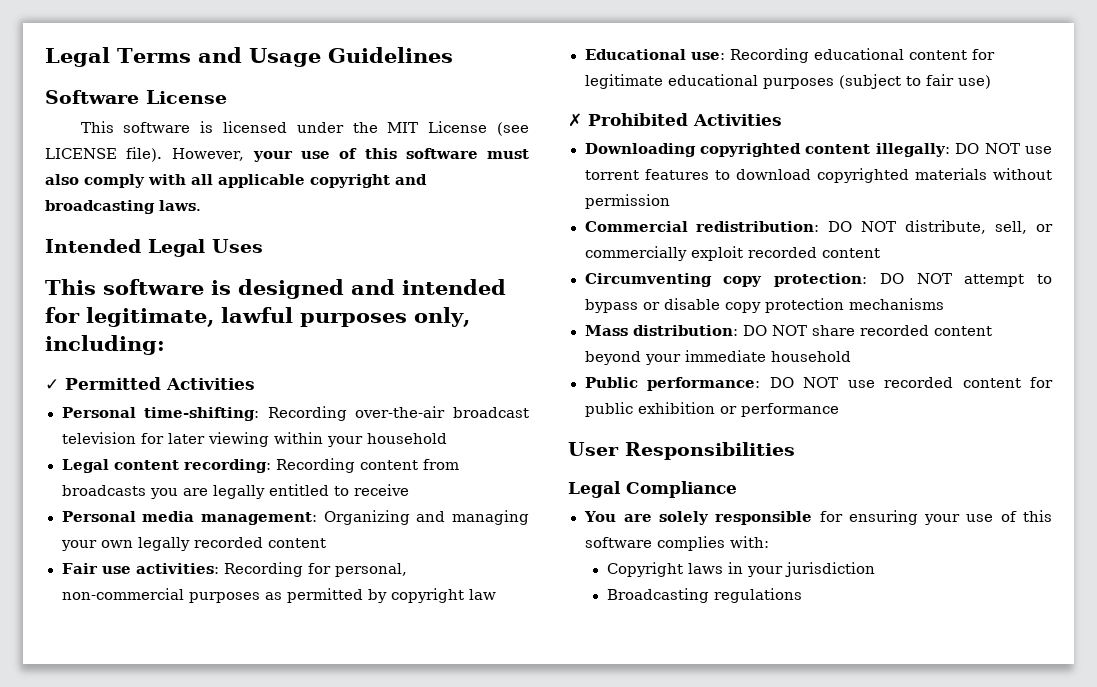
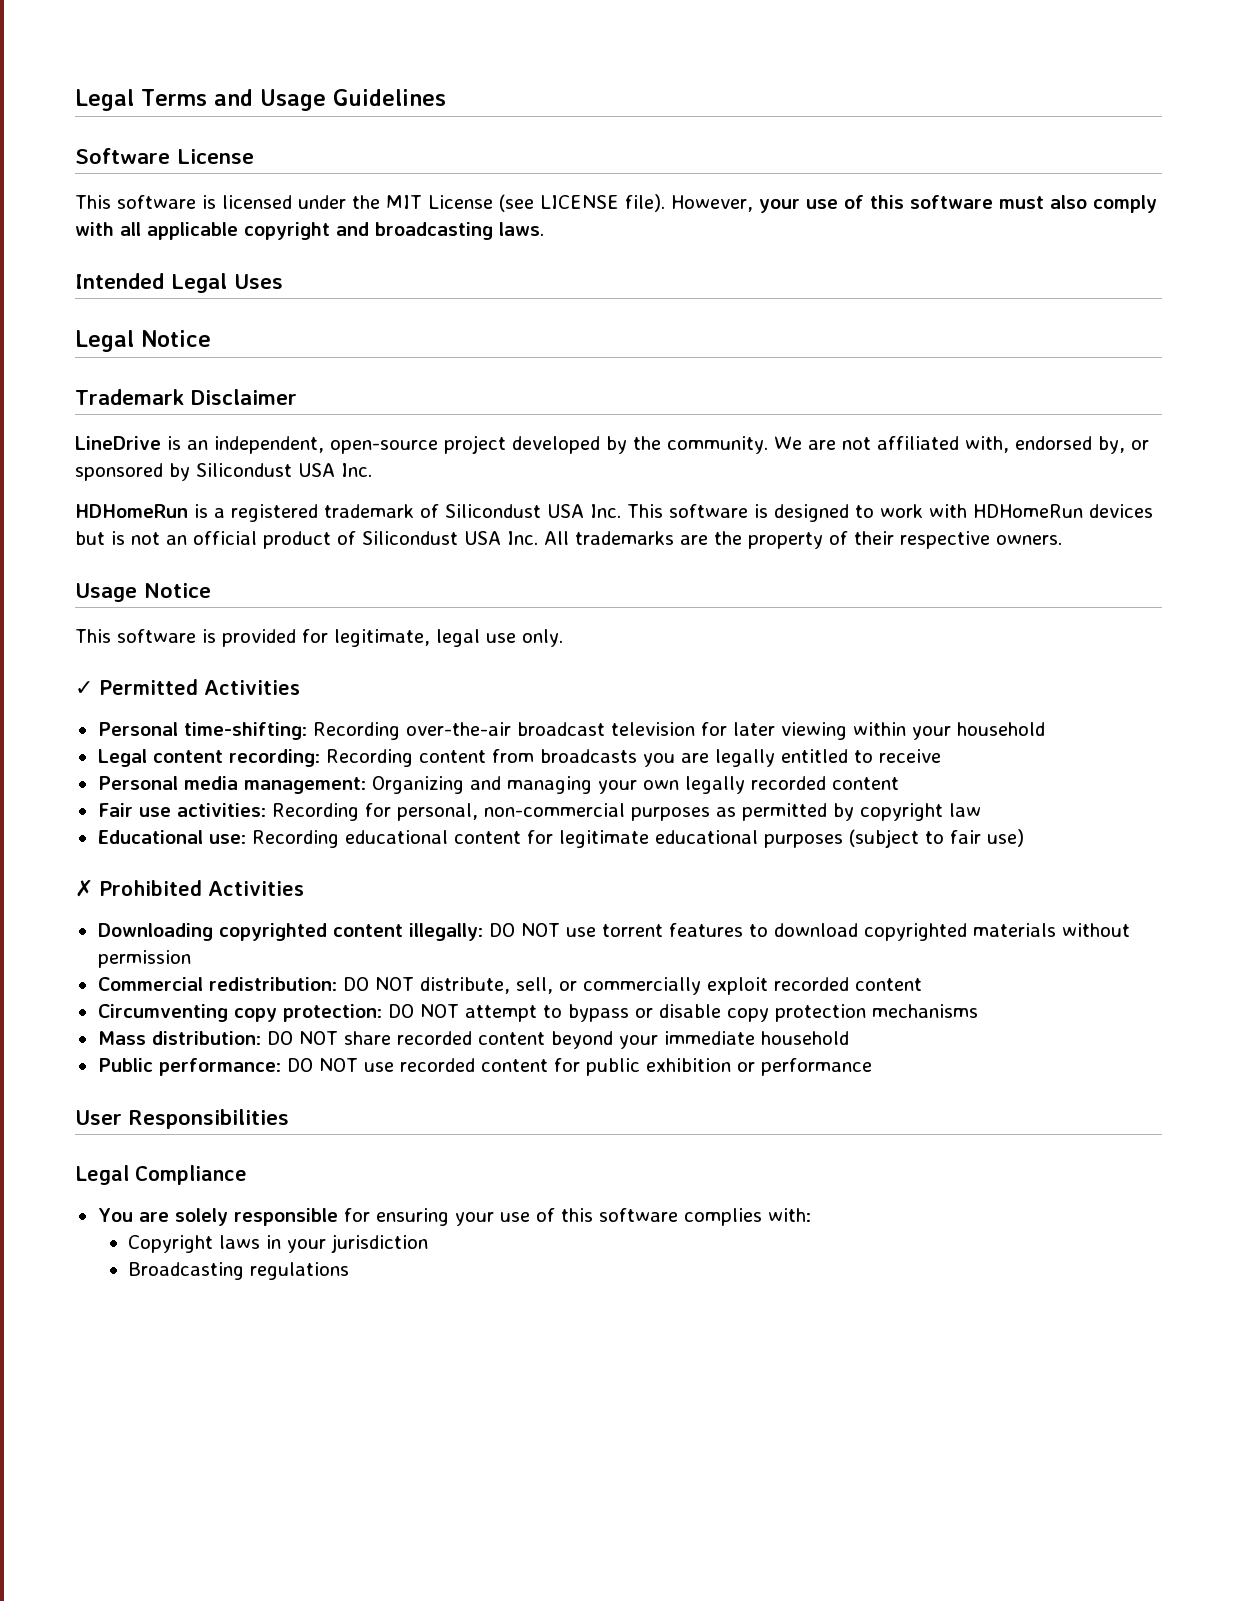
[45,279,506,299] [45,307,470,327] [45,335,165,355] This software is designed and intended for legitimate, lawful purposes only, including: -> [75,330,211,352] [75,389,297,405] [75,435,1149,454] [75,463,372,481] [75,504,1153,522] [75,531,1062,549] [75,583,211,602] [75,629,563,647] Legal Notice // Trademark Disclaimer // LineDrive is an independent, open-source project developed by the community. We are not affiliated with, endorsed by, or sponsored by Silicondust USA Inc. // HDHomeRun is a registered trademark of Silicondust USA Inc. This software is designed to work with HDHomeRun devices but is not an official product of Silicondust USA Inc. All trademarks are the property of their respective owners. // Usage Notice // This software is provided for legitimate, legal use only.

